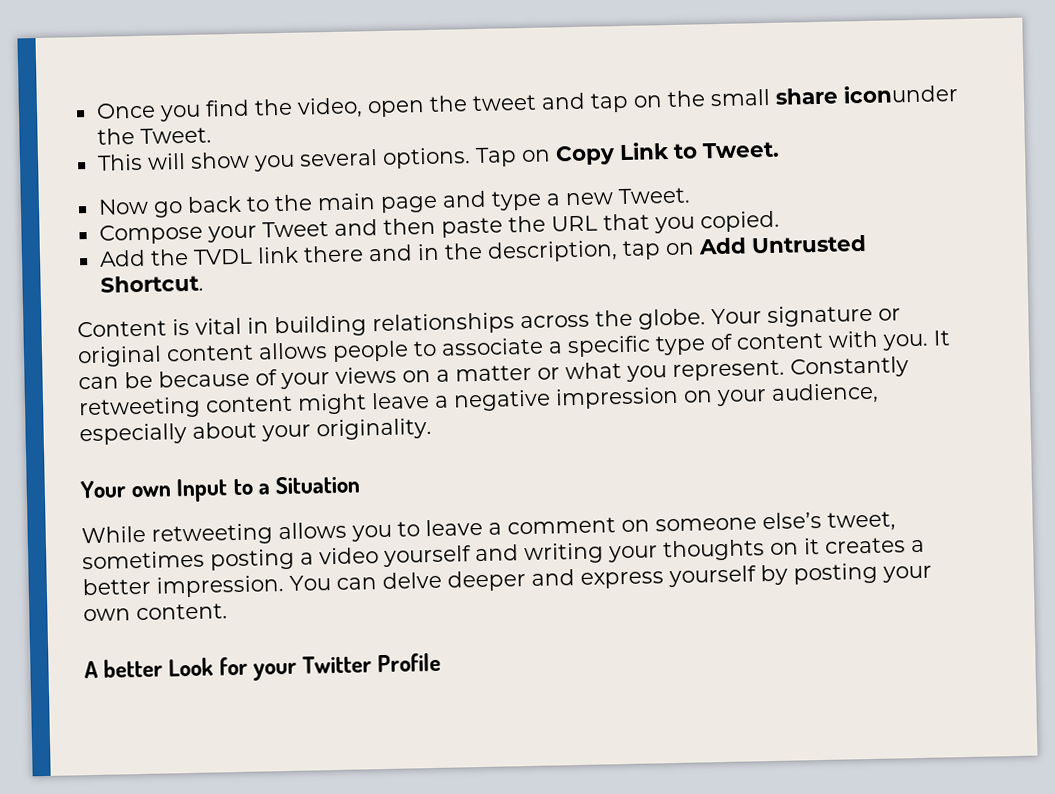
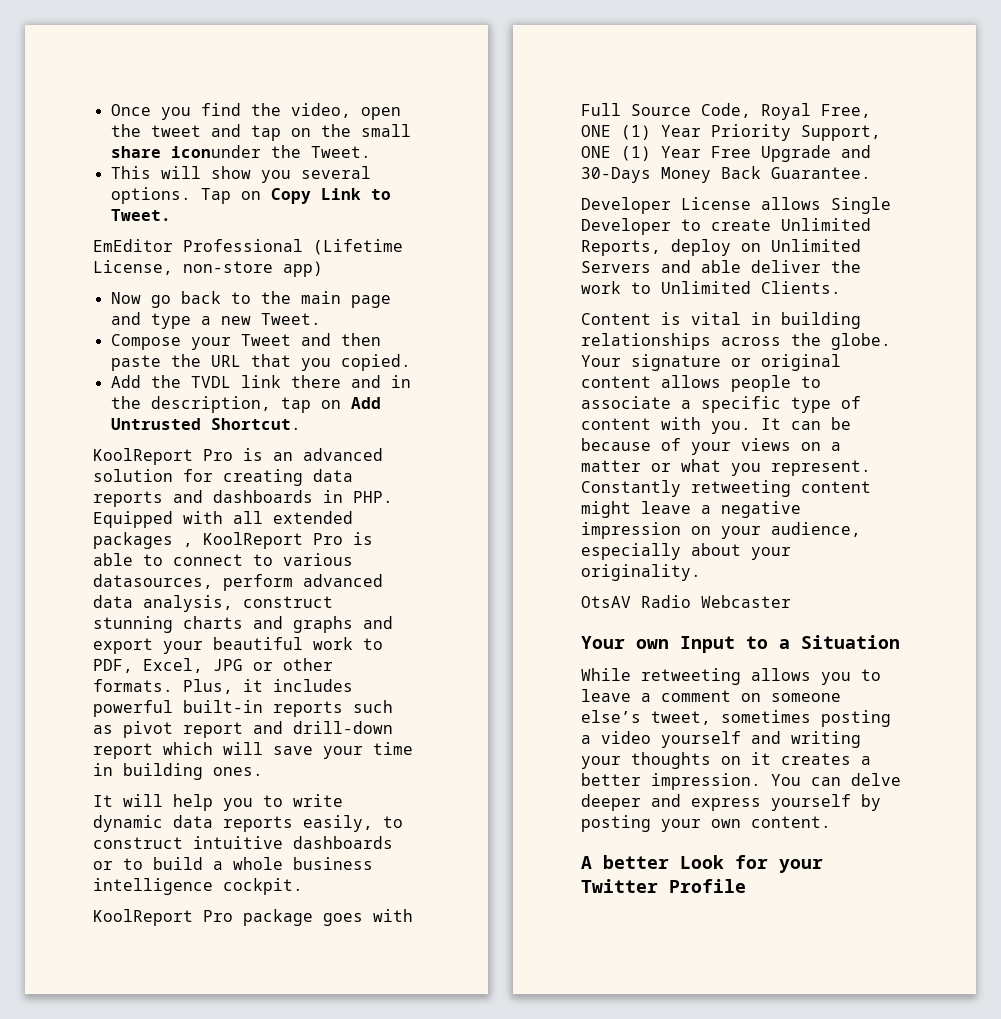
(780, 150) none -> [93,239,403,255] [93,260,323,277] // EmEditor Professional (Lifetime License, non-store app)
(204, 283) none -> [93,448,383,465] [93,469,353,486] [93,490,393,507] [93,511,353,528] [93,532,373,549] [93,553,353,566] [93,574,383,591] [93,595,333,612] [93,616,393,633] [93,637,383,654] [93,658,333,673] [93,679,353,694] [93,700,393,717] [93,721,393,738] [93,742,413,759] [93,763,263,780] [93,794,343,811] [93,815,403,832] [93,836,393,849] [93,857,373,870] [93,878,303,895] [93,909,413,926] [581,103,871,120] [581,124,881,141] [581,145,871,162] [581,166,871,183] [581,197,891,214] [581,218,871,235] [581,239,861,256] [581,260,861,273] [581,281,841,294] // KoolReport Pro is an advanced solution for creating data reports and dashboards in PHP. Equipped with all extended packages , KoolReport Pro is able to connect to various datasources, perform advanced data analysis, construct stunning charts and graphs and export your beautiful work to PDF, Excel, JPG or other formats. Plus, it includes powerful built-in reports such as pivot report and drill-down report which will save your time in building ones. // It will help you to write dynamic data reports easily, to construct intuitive dashboards or to build a whole business intelligence cockpit. // KoolReport Pro package goes with Full Source Code, Royal Free, ONE (1) Year Priority Support, ONE (1) Year Free Upgrade and 30-Days Money Back Guarantee. // Developer License allows Single Developer to create Unlimited Reports, deploy on Unlimited Servers and able deliver the work to Unlimited Clients.
(432, 429) none -> [581,595,791,608] // OtsAV Radio Webcaster

